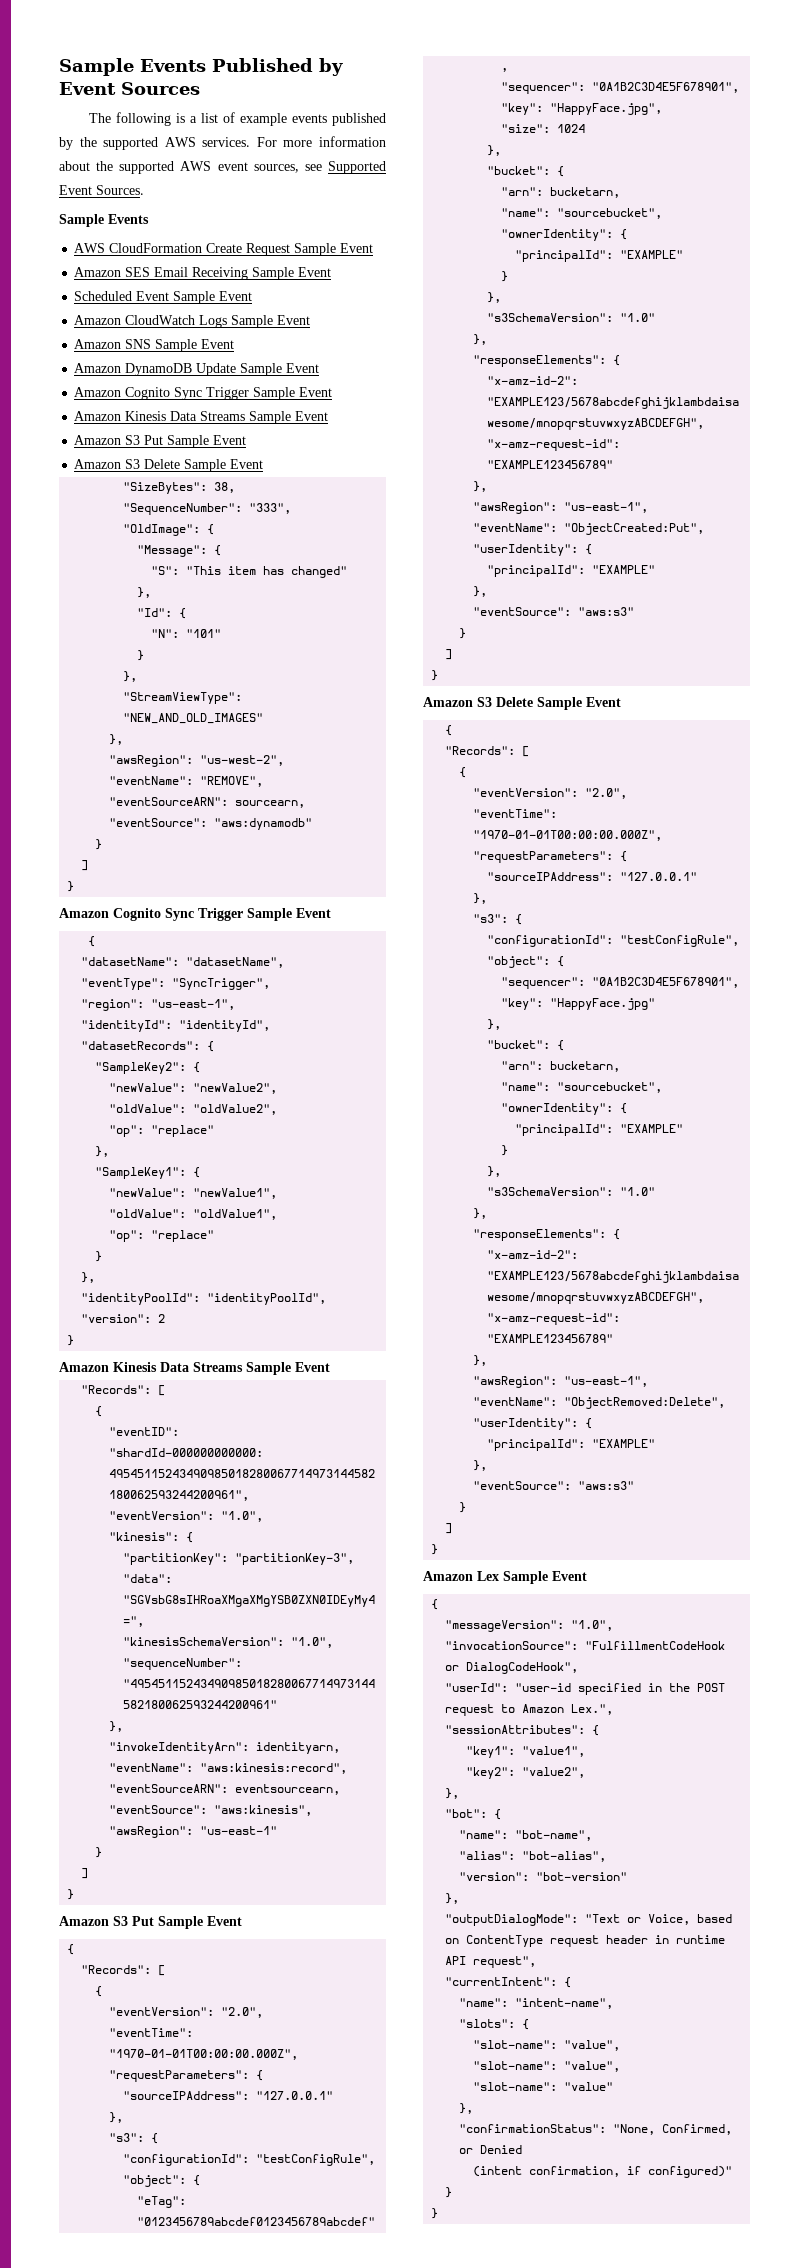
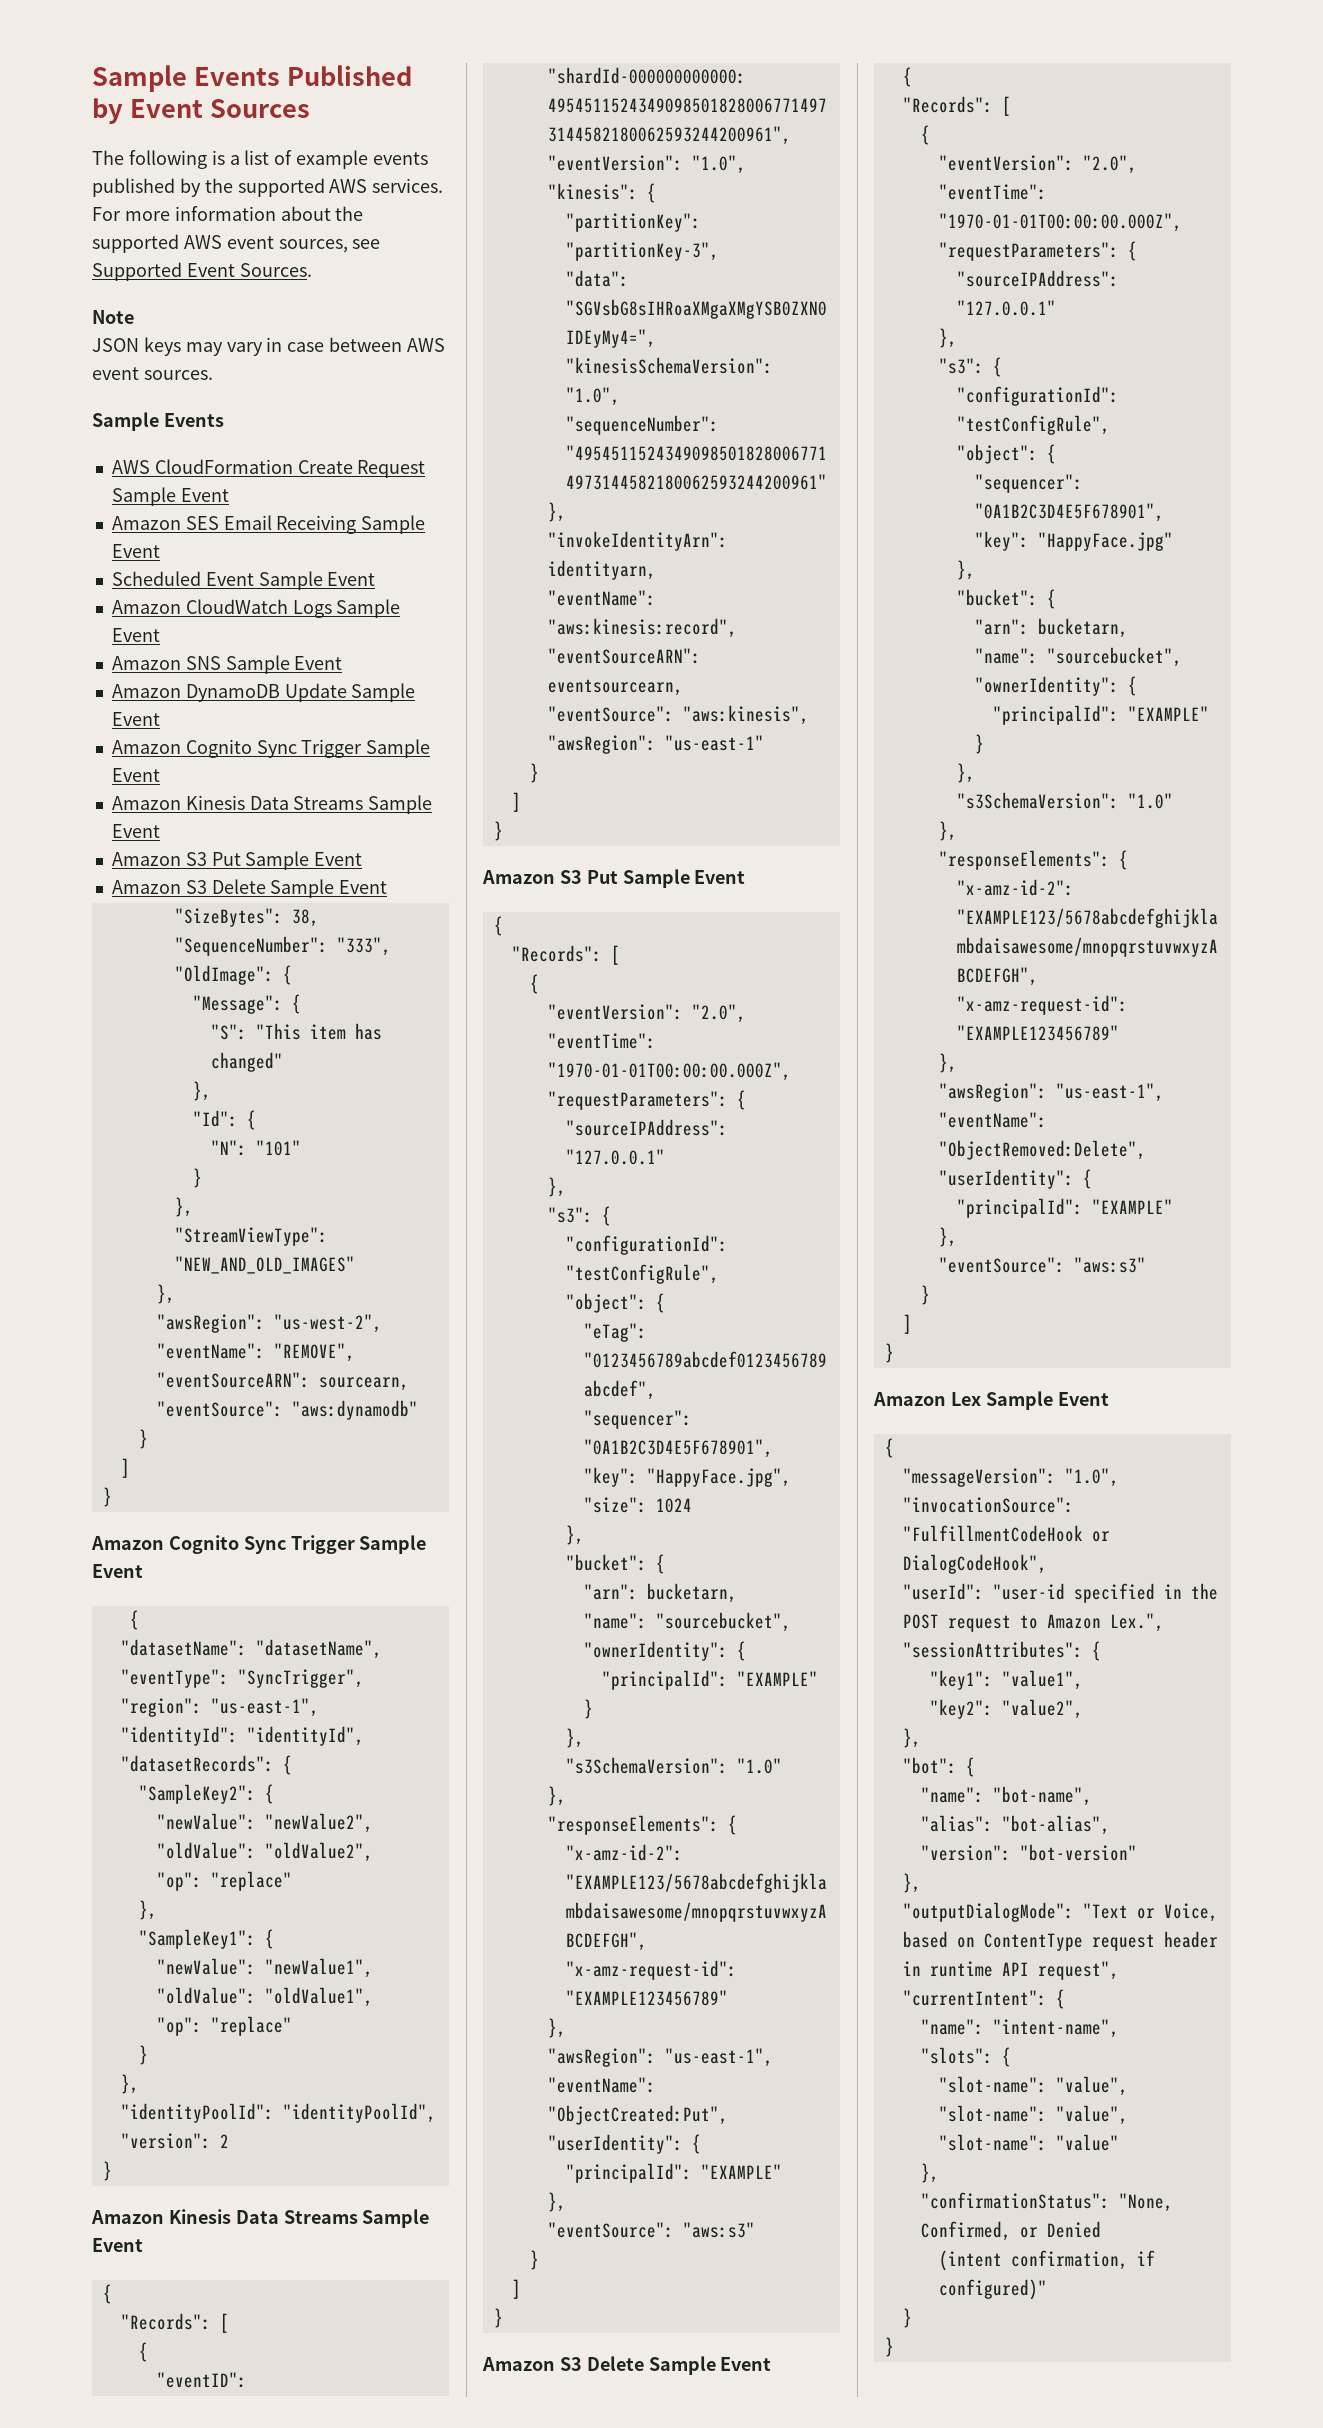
(144, 190) none -> [92,310,134,324] [92,337,446,356] [92,367,213,380] // Note // JSON keys may vary in case between AWS event sources.
(330, 1367) none -> [102,2284,112,2304] // {

